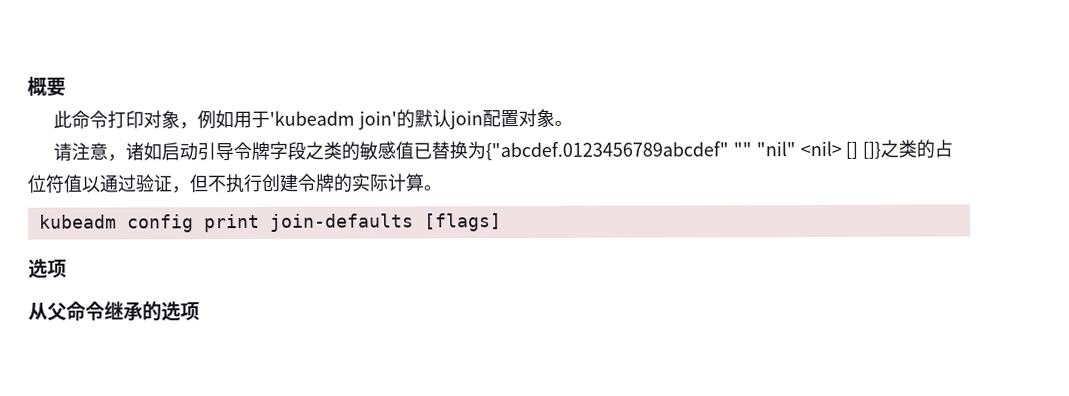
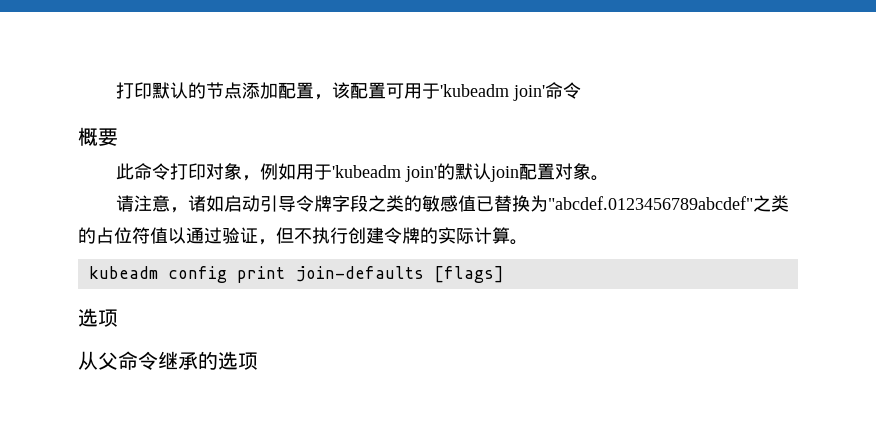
(27, 86) none -> [116,82,582,101] 打印默认的节点添加配置，该配置可用于'kubeadm join'命令 //
[484,140,882,161] {"abcdef.0123456789abcdef" "" "nil" <nil> [] []} -> [548,196,754,210] "abcdef.0123456789abcdef"

